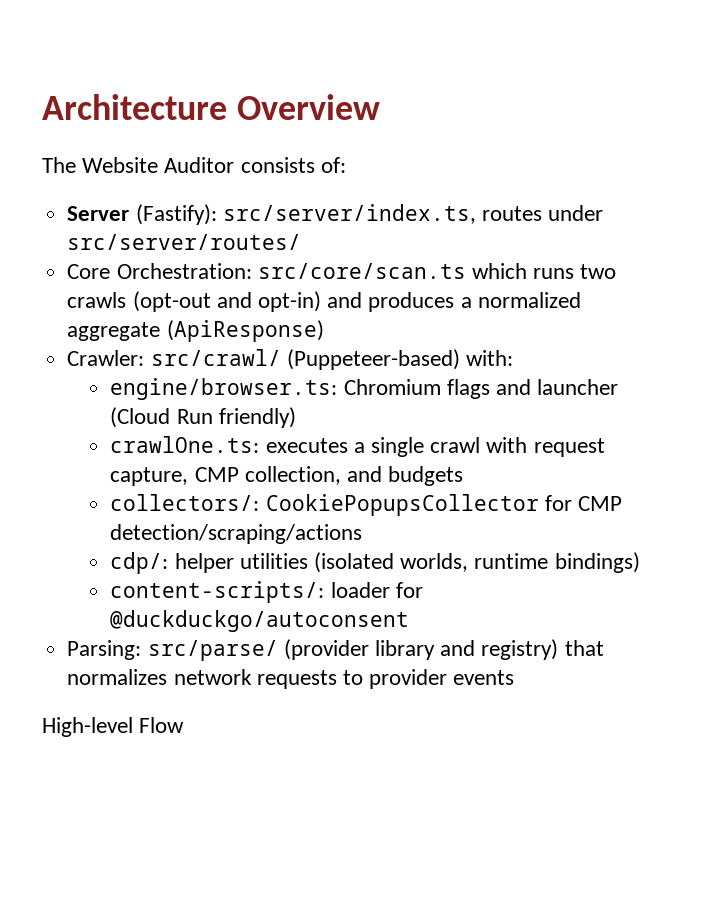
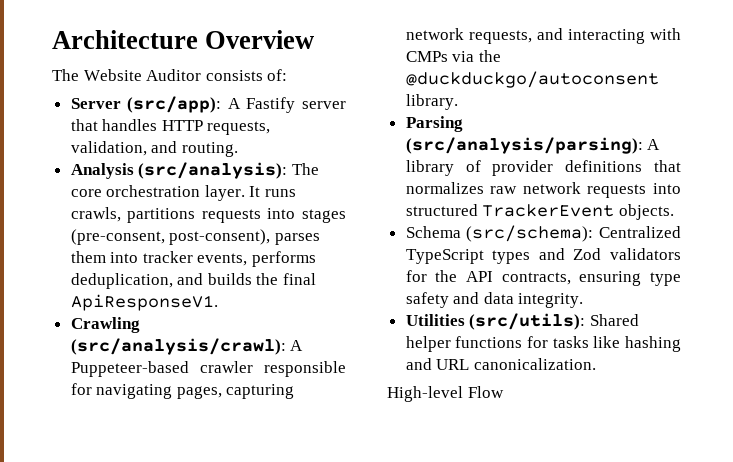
[135,204,604,225] [67,234,302,250] [67,263,617,279] [67,291,581,312] [67,320,324,342] [67,349,513,370] [110,378,619,400] [110,407,296,428] [110,436,605,457] [110,466,464,486] [110,494,622,516] [110,524,363,544] [110,552,640,574] [110,581,423,603] [110,610,410,632] [67,639,559,661] (Fastify): src/server/index.ts, routes under src/server/routes/ // Core Orchestration: src/core/scan.ts which runs two crawls (opt-out and opt-in) and produces a normalized aggregate (ApiResponse) // Crawler: src/crawl/ (Puppeteer-based) with: // engine/browser.ts: Chromium flags and launcher (Cloud Run friendly) // crawlOne.ts: executes a single crawl with request capture, CMP collection, and budgets // collectors/: CookiePopupsCollector for CMP detection/scraping/actions // cdp/: helper utilities (isolated worlds, runtime bindings) // content-scripts/: loader for @duckduckgo/autoconsent // Parsing: src/parse/ (provider library and registry) -> [127,96,346,113] [70,119,271,135] [70,141,238,157] [70,162,319,179] [70,185,297,201] [70,207,346,223] [70,229,320,245] [70,251,317,267] [70,273,317,289] [70,294,218,311] [70,317,140,333] [70,338,304,355] [70,361,346,377] [70,383,295,399] [405,28,681,44] [405,50,501,62] [405,71,659,88] [405,94,458,110] [405,116,463,132] [405,137,661,154] [405,160,643,176] (src/app): A Fastify server that handles HTTP requests, validation, and routing. // Analysis (src/analysis): The core orchestration layer. It runs crawls, partitions requests into stages (pre-consent, post-consent), parses them into tracker events, performs deduplication, and builds the final ApiResponseV1. // Crawling (src/analysis/crawl): A Puppeteer-based crawler responsible for navigating pages, capturing network requests, and interacting with CMPs via the @duckduckgo/autoconsent library. // Parsing (src/analysis/parsing): A library of provider definitions
(168, 677) none -> [490,186,518,194] raw
[342,669,515,689] to provider events -> [653,183,681,194] [405,204,674,220] [405,225,681,242] [405,248,681,264] [405,270,681,286] [405,292,584,308] [405,313,639,330] [405,336,681,352] [405,358,596,370] into structured TrackerEvent objects. // Schema (src/schema): Centralized TypeScript types and Zod validators for the API contracts, ensuring type safety and data integrity. // Utilities (src/utils): Shared helper functions for tasks like hashing and URL canonicalization.

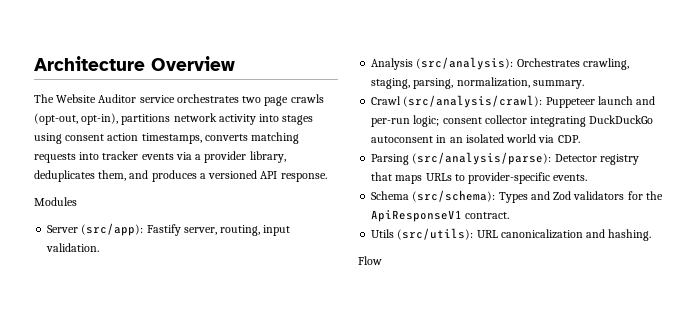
[205,69,288,81] [70,96,346,113] [70,119,271,135] [70,141,238,157] [70,162,319,179] [70,185,297,201] [70,207,346,223] [70,229,320,245] [70,251,317,267] [70,273,317,289] [70,294,218,311] [70,317,140,333] [70,338,304,355] [70,361,346,377] [70,383,295,399] [405,28,681,44] [405,50,501,62] [405,71,659,88] [405,94,458,110] [405,116,463,132] [405,137,661,154] [405,160,681,176] [405,182,681,198] [405,204,674,220] consists of: // Server (src/app): A Fastify server that handles HTTP requests, validation, and routing. // Analysis (src/analysis): The core orchestration layer. It runs crawls, partitions requests into stages (pre-consent, post-consent), parses them into tracker events, performs deduplication, and builds the final ApiResponseV1. // Crawling (src/analysis/crawl): A Puppeteer-based crawler responsible for navigating pages, capturing network requests, and interacting with CMPs via the @duckduckgo/autoconsent library. // Parsing (src/analysis/parsing): A library of provider definitions that normalizes raw network requests into structured TrackerEvent objects. -> [139,94,324,106] [34,113,314,125] [34,132,300,144] [34,151,286,163] [34,170,327,182] [34,197,77,206] [47,223,291,236] [46,243,100,252] [371,57,629,70] [371,77,584,89] [371,95,656,108] [371,115,654,127] [371,134,580,143] [371,152,639,165] [371,172,588,184] service orchestrates two page crawls (opt-out, opt-in), partitions network activity into stages using consent action timestamps, converts matching requests into tracker events via a provider library, deduplicates them, and produces a versioned API response. // Modules // Server (src/app): Fastify server, routing, input validation. // Analysis (src/analysis): Orchestrates crawling, staging, parsing, normalization, summary. // Crawl (src/analysis/crawl): Puppeteer launch and per-run logic; consent collector integrating DuckDuckGo autoconsent in an isolated world via CDP. // Parsing (src/analysis/parse): Detector registry that maps URLs to provider-specific events.
[599,226,681,238] [405,249,531,264] Centralized TypeScript types -> [498,192,528,203] Types
[466,271,681,286] [405,292,584,308] [405,313,639,330] [405,336,681,352] [405,358,596,370] [387,386,463,402] API contracts, ensuring type safety and data integrity. // Utilities (src/utils): Shared helper functions for tasks like hashing and URL canonicalization. // High-level -> [371,210,510,222] [371,228,652,241] ApiResponseV1 contract. // Utils (src/utils): URL canonicalization and hashing. //

